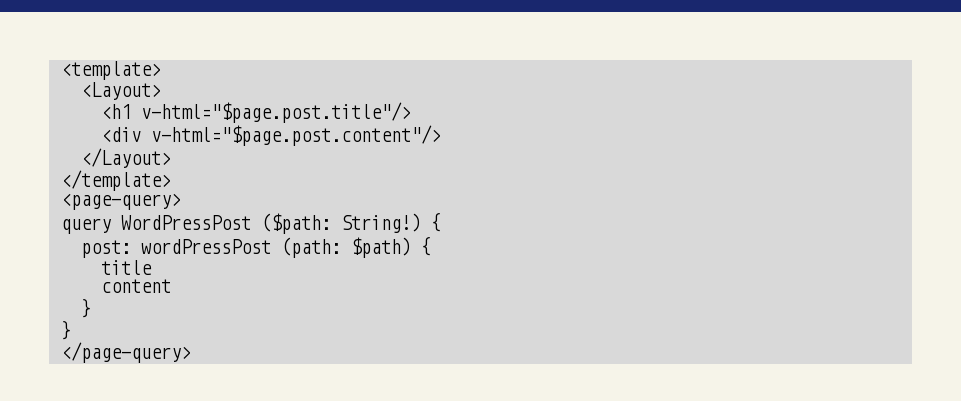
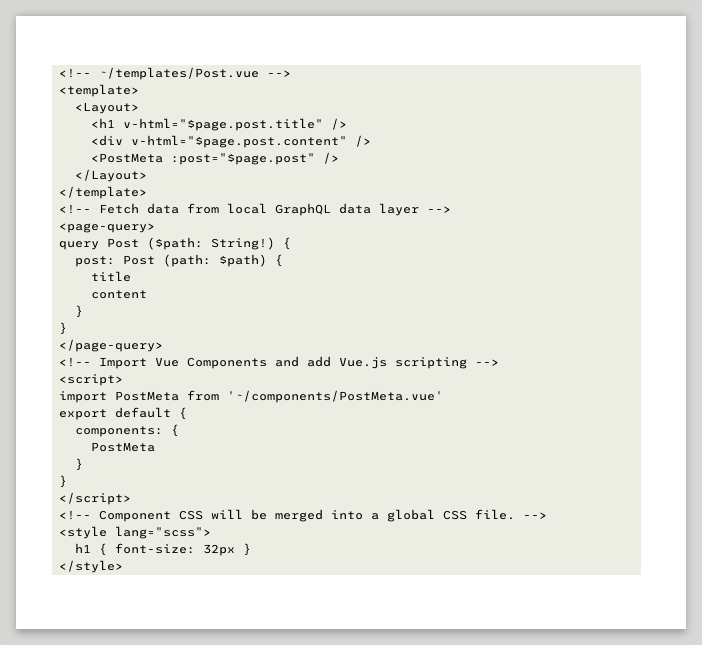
(60, 70) none -> [58,67,291,80] <!-- ~/templates/Post.vue --> //
[140,102,411,123] v-html="$page.post.title"/> -> [122,118,347,131] v-html="$page.post.title" />
[150,125,441,146] [80,148,171,168] [60,170,171,191] v-html="$page.post.content"/> // </Layout> // </template> -> [130,135,371,148] [90,152,339,165] [74,169,147,182] [58,186,147,199] [58,203,451,216] v-html="$page.post.content" /> // <PostMeta :post="$page.post" /> // </Layout> // </template> // <!-- Fetch data from local GraphQL data layer -->
[120,215,251,230] WordPressPost -> [106,238,139,248] Post
[140,239,271,254] wordPressPost -> [122,255,155,265] Post
(191, 352) none -> [58,356,499,369] [58,374,123,386] [58,390,443,403] [58,407,187,420] [74,424,179,437] [90,442,155,452] [74,458,83,471] [58,475,67,488] [58,492,131,505] [58,509,547,522] [58,526,211,539] [74,543,251,556] [58,560,123,573] // <!-- Import Vue Components and add Vue.js scripting --> // <script> // import PostMeta from '~/components/PostMeta.vue' // export default { // components: { // PostMeta // } // } // </script> // <!-- Component CSS will be merged into a global CSS file. --> // <style lang="scss"> // h1 { font-size: 32px } // </style>

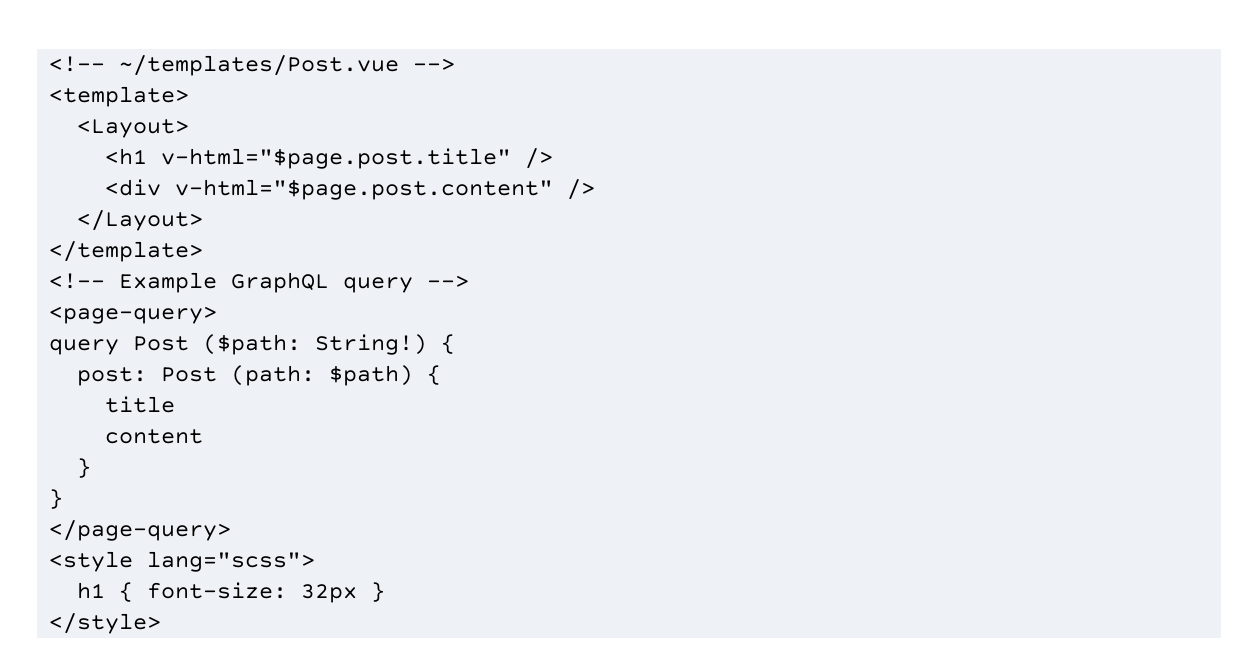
[90,152,339,165] // <PostMeta :post="$page.post" /> -> (595, 189) none
[98,203,419,216] Fetch data from local GraphQL data layer -> [119,272,413,293] Example GraphQL query
[58,356,499,369] [58,374,123,386] [58,390,443,403] [58,407,187,420] [74,424,179,437] [90,442,155,452] [74,458,83,471] [58,475,67,488] [58,492,131,505] [58,509,547,522] // <!-- Import Vue Components and add Vue.js scripting --> // <script> // import PostMeta from '~/components/PostMeta.vue' // export default { // components: { // PostMeta // } // } // </script> // <!-- Component CSS will be merged into a global CSS file. --> -> (231, 530) none

